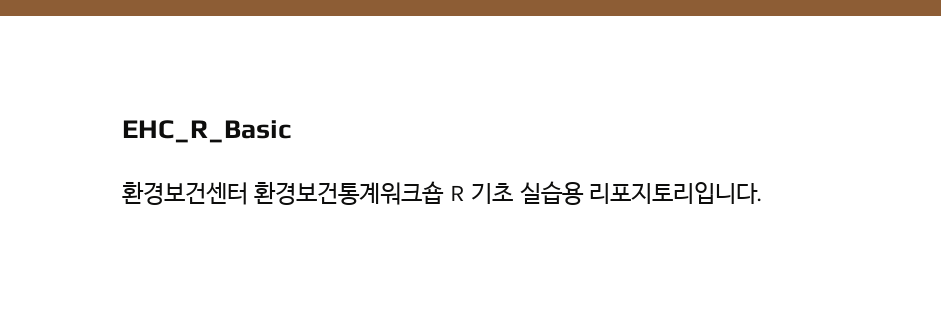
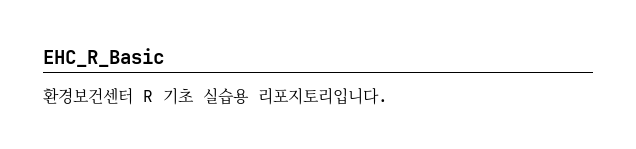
[254,181,445,205] 환경보건통계워크숍 -> (133, 96) none

